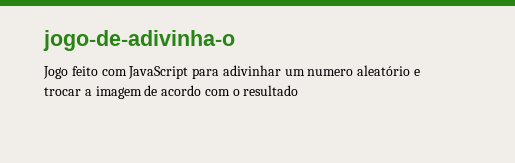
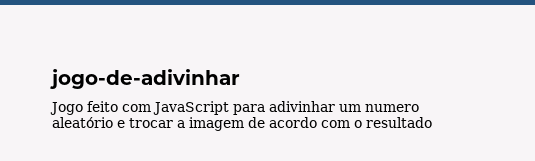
[43,30,235,51] jogo-de-adivinha-o -> [50,69,240,89] jogo-de-adivinhar

